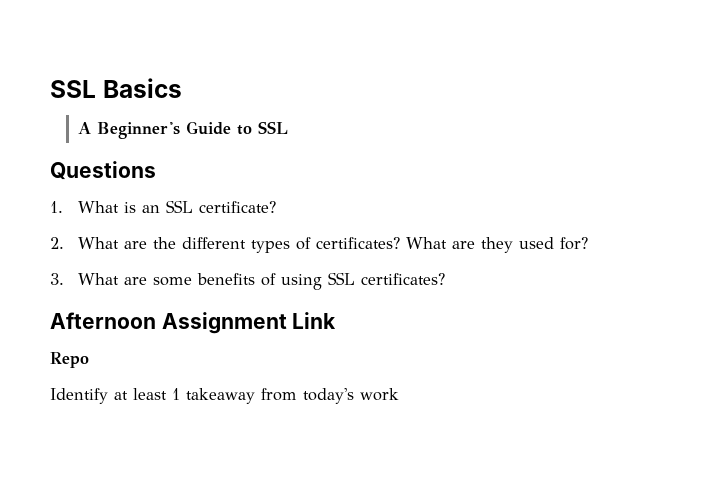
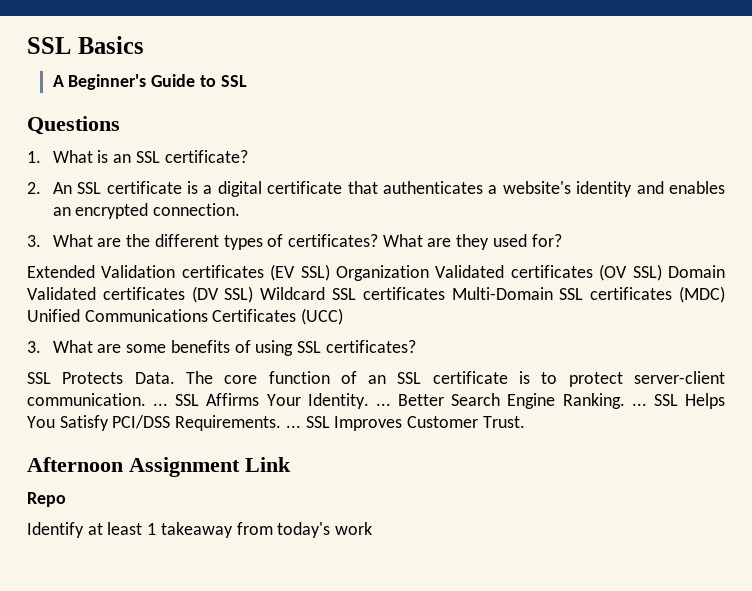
(64, 243) none -> [52,181,726,197] [52,203,241,219] [27,235,41,247] An SSL certificate is a digital certificate that authenticates a website's identity and enables an encrypted connection. // 3.
(588, 243) none -> [27,264,725,281] [27,286,725,303] [27,308,344,325] // Extended Validation certificates (EV SSL) Organization Validated certificates (OV SSL) Domain Validated certificates (DV SSL) Wildcard SSL certificates Multi-Domain SSL certificates (MDC) Unified Communications Certificates (UCC)
(445, 279) none -> [27,371,725,387] [27,393,725,409] [27,415,525,431] // SSL Protects Data. The core function of an SSL certificate is to protect server-client communication. ... SSL Affirms Your Identity. ... Better Search Engine Ranking. ... SSL Helps You Satisfy PCI/DSS Requirements. ... SSL Improves Customer Trust.

